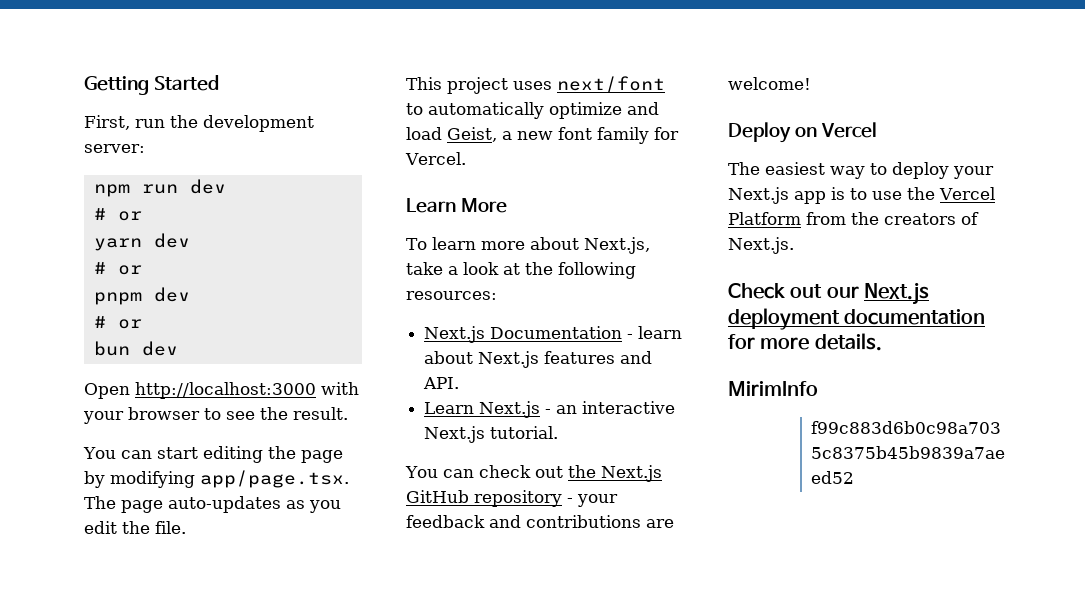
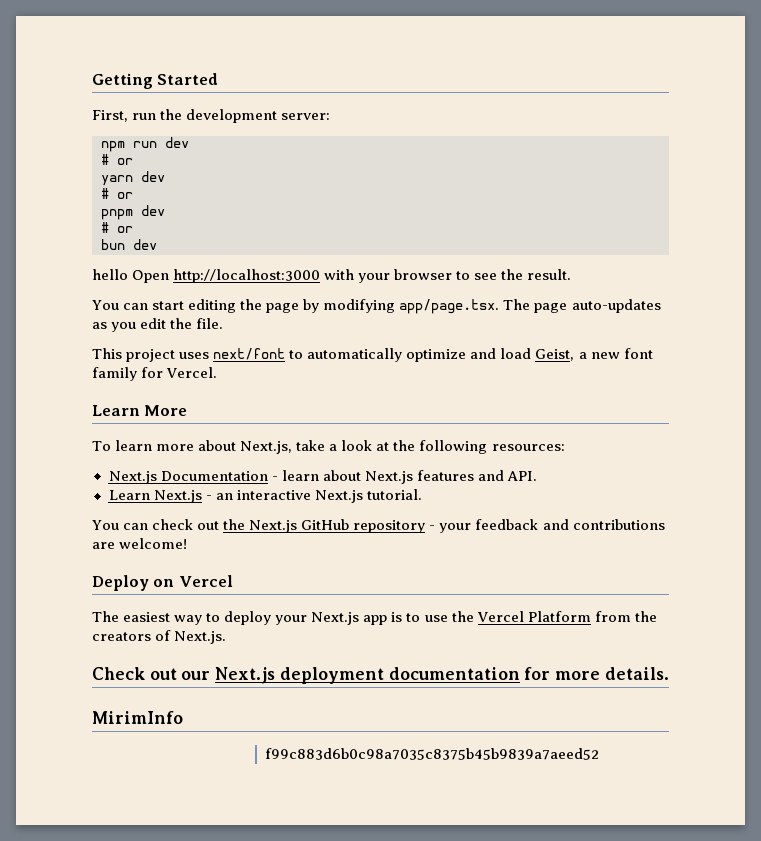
(178, 348) none -> [92,269,128,280] hello

